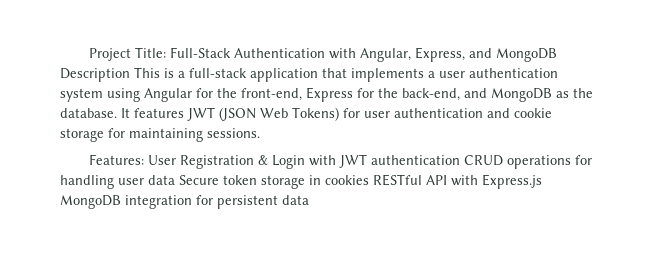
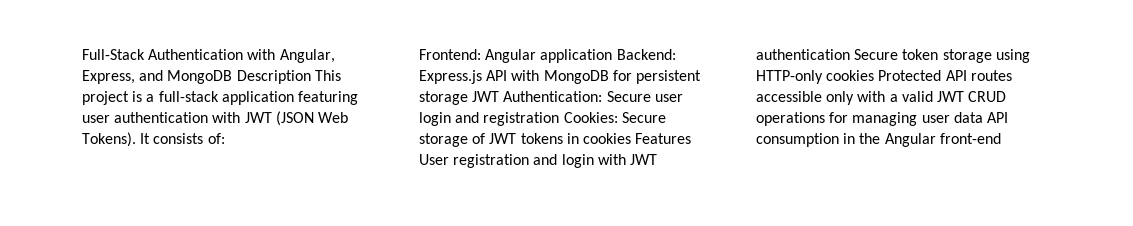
[89,47,167,61] Project Title: -> (82, 54) none
(160, 72) none -> [82,91,129,105] project
[322,68,558,82] [60,87,593,102] [60,107,552,121] [60,128,260,142] [89,154,461,169] that implements a user authentication system using Angular for the front-end, Express for the back-end, and MongoDB as the database. It features JWT (JSON Web Tokens) for user authentication and cookie storage for maintaining sessions. // Features: User Registration & Login with JWT authentication -> [297,91,358,105] [82,111,348,126] [82,132,225,147] [419,49,676,63] [419,70,701,84] [419,91,683,105] [419,112,666,126] [419,133,692,147] [419,154,657,168] [756,49,1030,63] [756,70,1012,84] [756,91,964,105] featuring user authentication with JWT (JSON Web Tokens). It consists of: // Frontend: Angular application Backend: Express.js API with MongoDB for persistent storage JWT Authentication: Secure user login and registration Cookies: Secure storage of JWT tokens in cookies Features User registration and login with JWT authentication Secure token storage using HTTP-only cookies Protected API routes accessible only with a valid JWT
[60,175,114,189] handling -> [852,112,918,126] managing
[179,174,542,189] [60,195,309,209] Secure token storage in cookies RESTful API with Express.js MongoDB integration for persistent data -> [986,112,1008,123] [756,133,1001,147] API consumption in the Angular front-end

